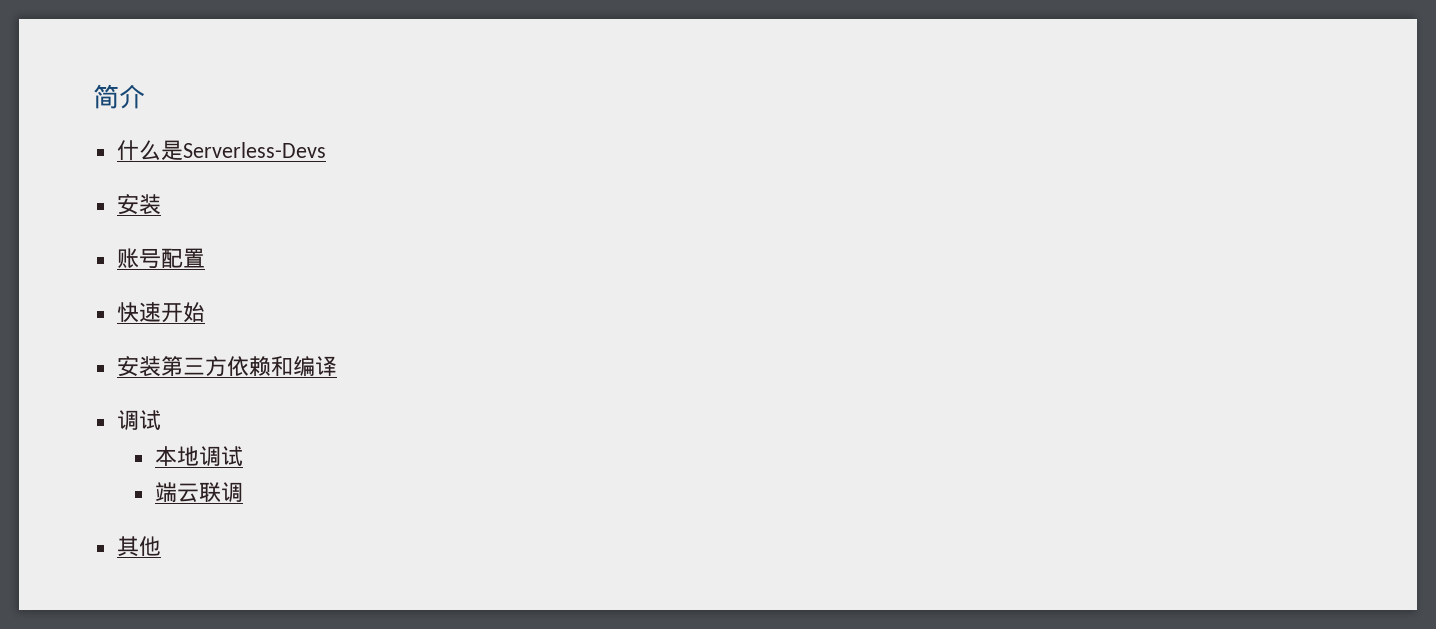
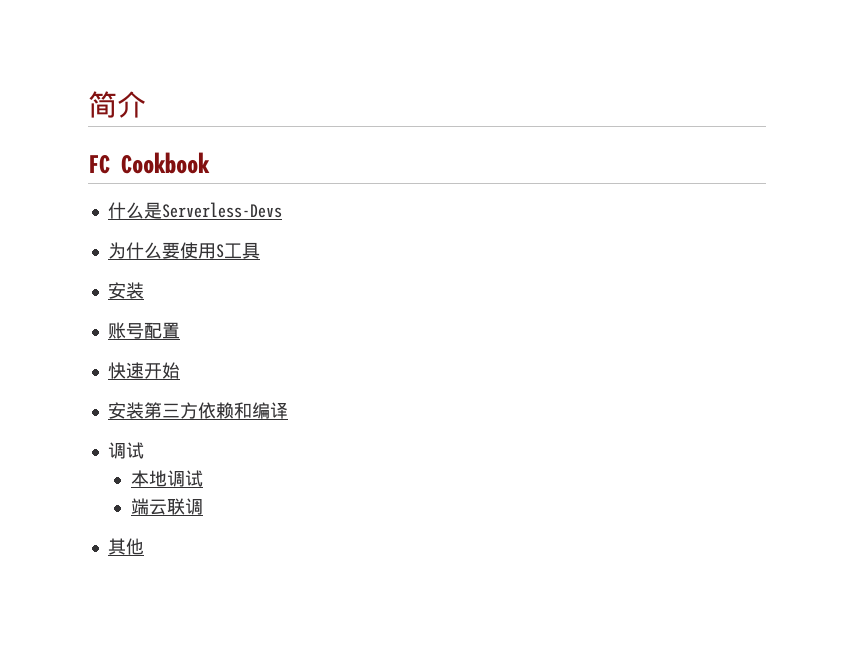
(145, 96) none -> [88,152,210,174] // FC Cookbook
(326, 150) none -> [107,242,260,259] // 为什么要使用S工具

